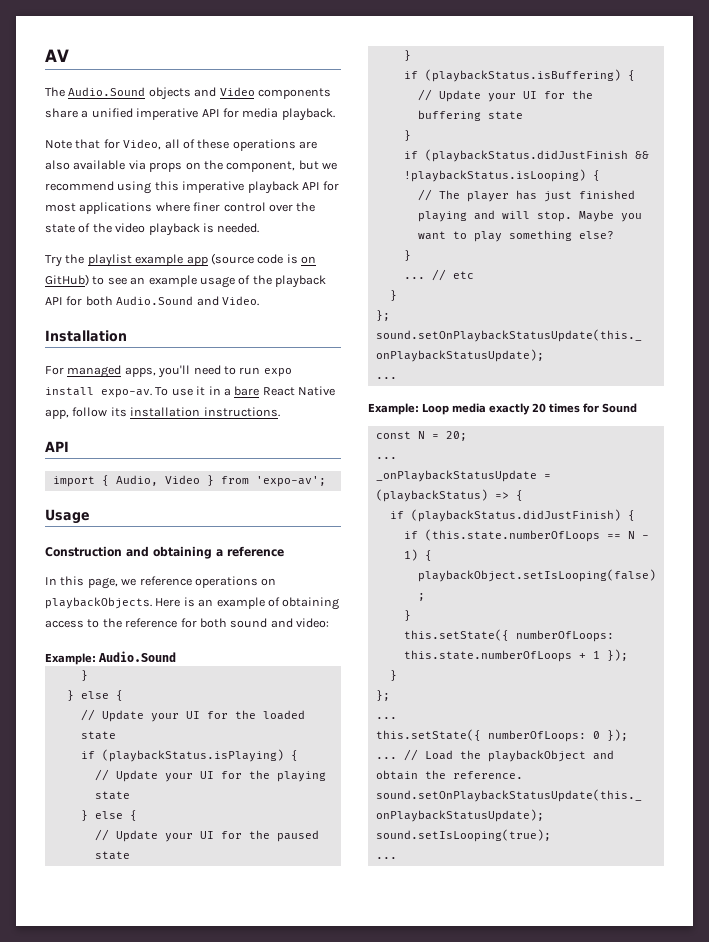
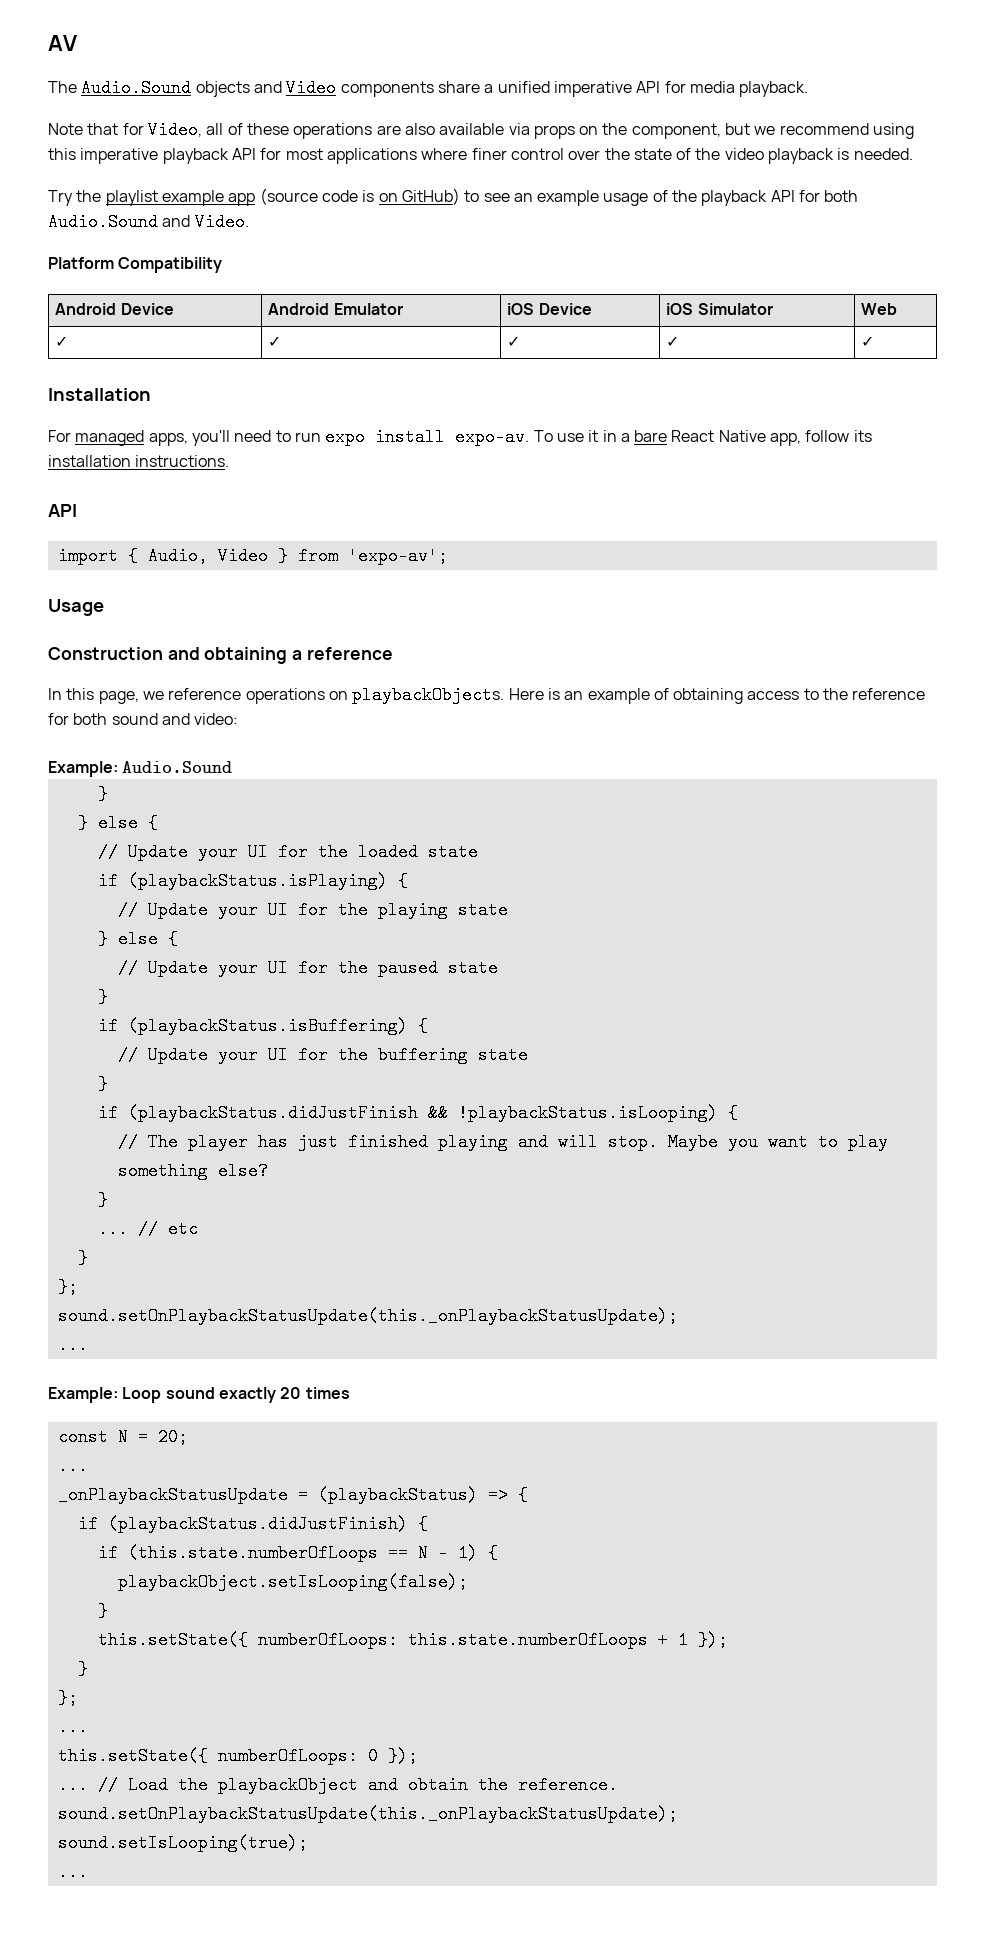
(259, 301) none -> [48,257,223,273] [55,303,174,315] [268,303,403,315] [507,303,592,315] [666,303,773,315] [861,303,898,315] [55,336,69,347] [268,336,282,347] [507,336,521,347] [666,336,680,347] [861,336,875,347] // Platform Compatibility // Android Device | Android Emulator | iOS Device | iOS Simulator | Web // ✓ | ✓ | ✓ | ✓ | ✓
[452,403,486,413] media -> [165,1387,215,1399] sound
[583,403,637,413] for Sound -> (350, 1393) none

